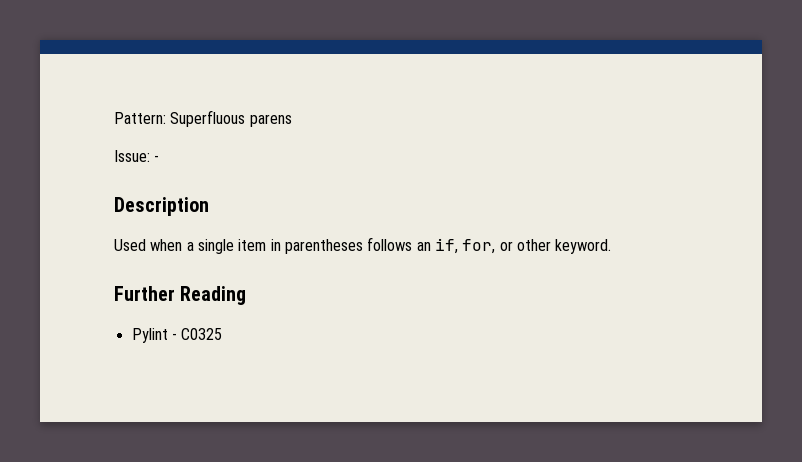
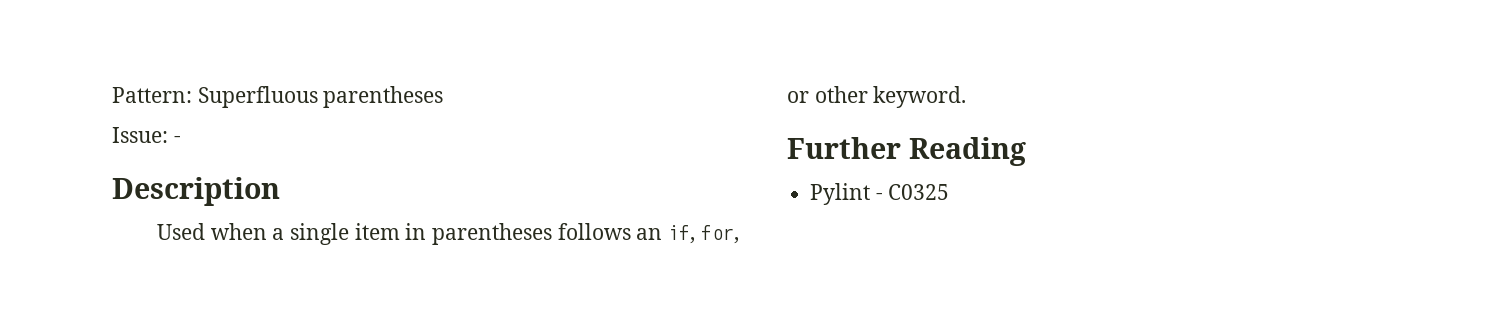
[249,114,292,127] parens -> [323,86,444,108] parentheses

